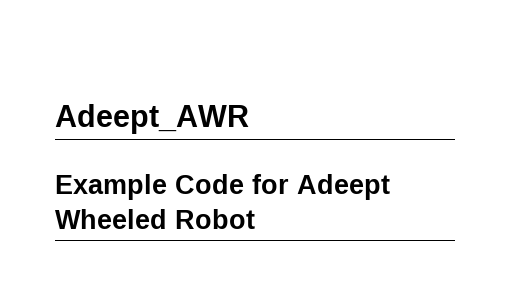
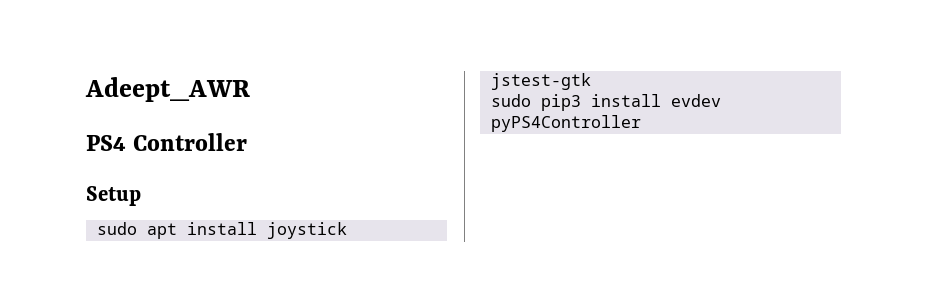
[55,174,390,200] [55,209,255,229] Example Code for Adeept Wheeled Robot -> [86,133,248,151] [86,186,141,206] [97,222,348,239] [491,73,592,90] [491,94,722,111] [491,115,642,132] PS4 Controller // Setup // sudo apt install joystick jstest-gtk // sudo pip3 install evdev pyPS4Controller

